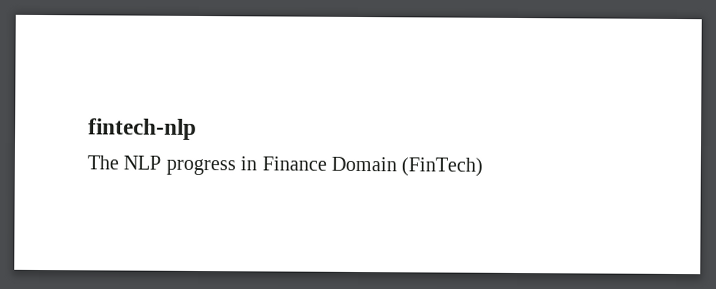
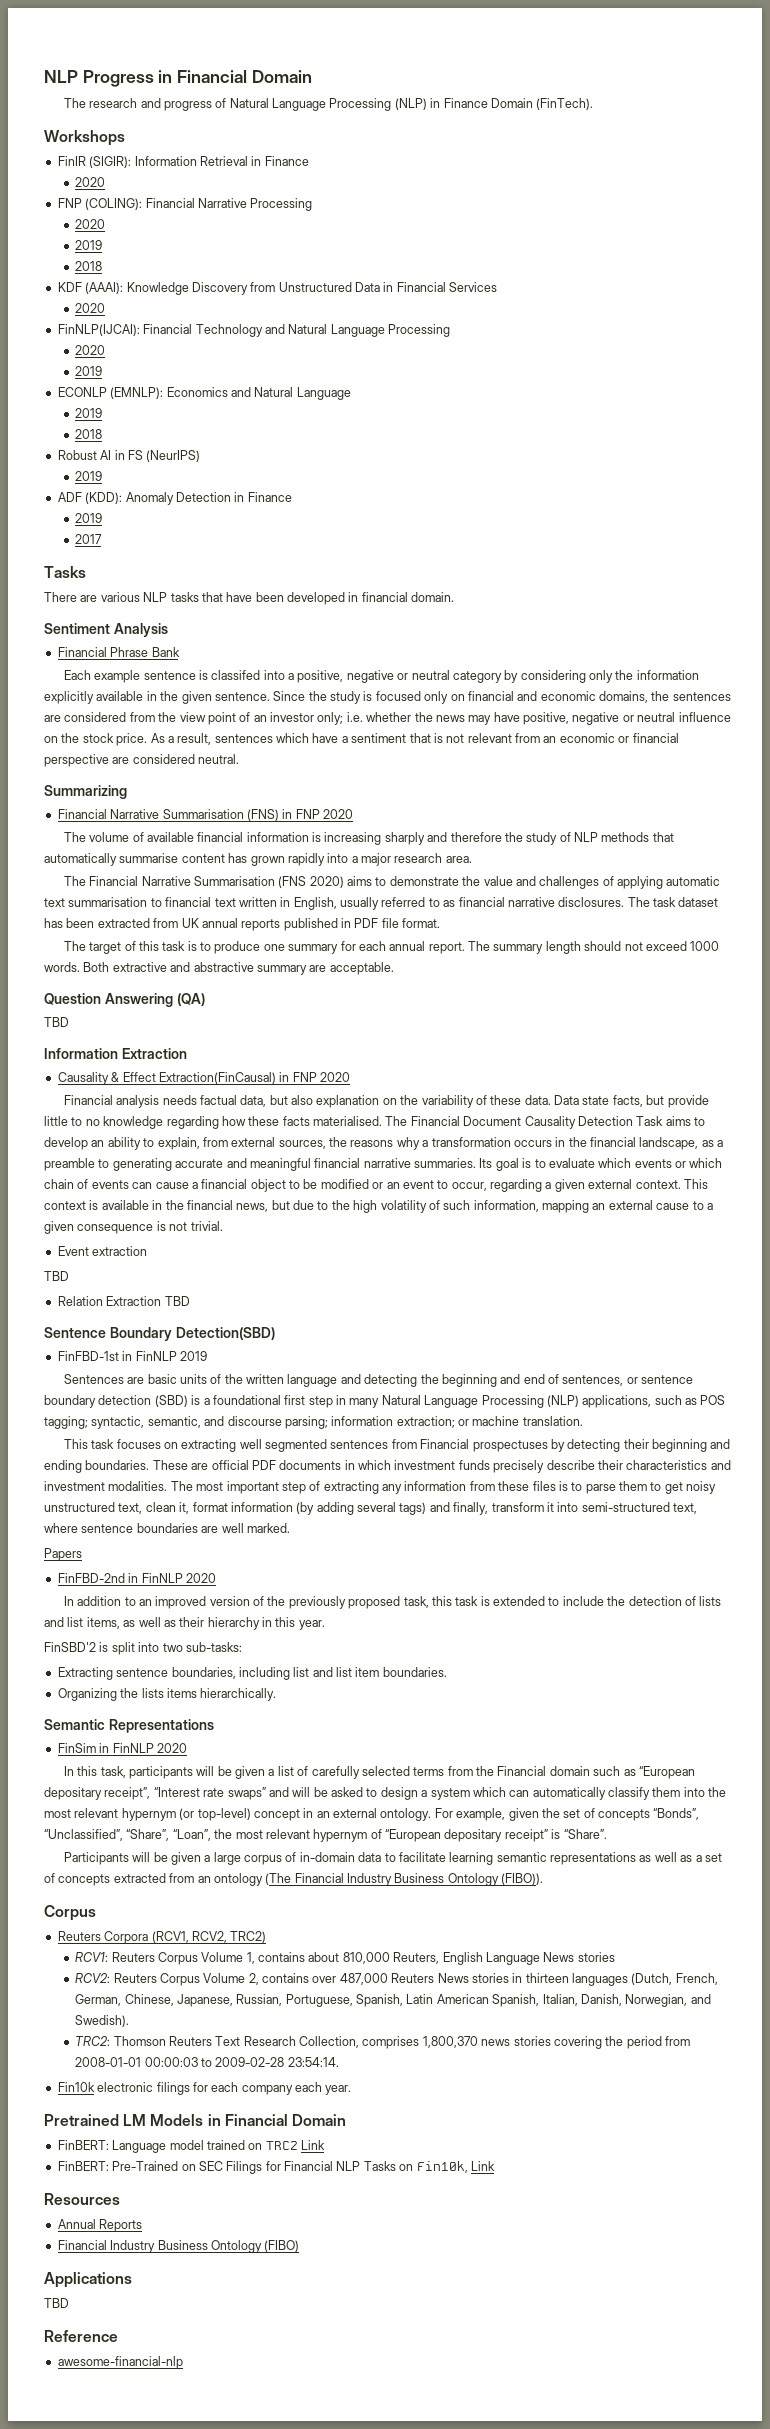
[88,118,197,140] [87,155,484,177] fintech-nlp // The NLP progress in Finance Domain (FinTech) -> [44,70,312,87] [63,98,594,111] [44,130,125,146] [57,156,309,168] [75,177,106,187] [57,198,313,211] [75,219,106,229] [75,240,103,250] [75,261,103,271] [57,282,498,295] [75,303,106,313] [57,324,450,337] [75,345,106,355] [75,366,103,376] [57,387,351,400] [75,408,103,418] [75,429,103,439] [57,450,201,462] [75,471,103,481] [57,492,292,505] [75,513,103,523] [75,534,103,544] [44,566,86,578] [44,592,455,605] [44,623,168,637] [57,647,180,657] [63,670,699,683] [44,691,731,704] [44,712,731,725] [44,733,679,746] [44,754,240,767] [44,785,127,799] [57,809,353,821] [63,832,674,845] [44,853,472,866] [63,876,721,889] [44,897,719,910] [44,918,441,931] [63,941,720,954] [44,962,394,975] [44,993,205,1007] [44,1017,69,1027] [44,1048,187,1059] [57,1072,350,1085] [63,1095,709,1108] [44,1116,705,1129] [44,1137,724,1150] [44,1158,723,1171] [44,1179,708,1192] [44,1200,713,1213] [44,1221,223,1234] [57,1246,148,1256] [44,1271,69,1281] [57,1296,190,1306] [44,1327,275,1341] [57,1351,207,1361] [63,1374,694,1387] [44,1395,726,1408] [44,1416,583,1429] [63,1439,731,1452] [44,1460,731,1473] [44,1481,717,1494] [44,1502,697,1515] [44,1523,290,1533] [44,1548,82,1561] [57,1573,216,1583] [63,1596,722,1609] [44,1617,325,1630] [44,1642,242,1655] [57,1667,447,1680] [57,1688,277,1701] [44,1719,214,1733] [57,1743,187,1753] [63,1766,695,1779] [44,1787,727,1800] [44,1808,700,1821] [44,1829,607,1842] [63,1852,722,1865] [44,1873,544,1886] [44,1905,96,1921] [57,1931,267,1944] [75,1952,615,1965] [75,1973,718,1986] [75,1994,711,2007] [75,2015,130,2027] [75,2036,691,2049] [75,2057,339,2067] [57,2082,352,2095] [44,2114,346,2126] [57,2140,325,2153] [57,2161,495,2174] [44,2193,120,2205] [57,2219,143,2232] [57,2240,300,2253] [44,2272,132,2288] [44,2298,69,2308] [44,2330,118,2342] [57,2356,183,2369] NLP Progress in Financial Domain // The research and progress of Natural Language Processing (NLP) in Finance Domain (FinTech). // Workshops // FinIR (SIGIR): Information Retrieval in Finance // 2020 // FNP (COLING): Financial Narrative Processing // 2020 // 2019 // 2018 // KDF (AAAI): Knowledge Discovery from Unstructured Data in Financial Services // 2020 // FinNLP(IJCAI): Financial Technology and Natural Language Processing // 2020 // 2019 // ECONLP (EMNLP): Economics and Natural Language // 2019 // 2018 // Robust AI in FS (NeurIPS) // 2019 // ADF (KDD): Anomaly Detection in Finance // 2019 // 2017 // Tasks // There are various NLP tasks that have been developed in financial domain. // Sentiment Analysis // Financial Phrase Bank // Each example sentence is classifed into a positive, negative or neutral category by considering only the information explicitly available in the given sentence. Since the study is focused only on financial and economic domains, the sentences are considered from the view point of an investor only; i.e. whether the news may have positive, negative or neutral influence on the stock price. As a result, sentences which have a sentiment that is not relevant from an economic or financial perspective are considered neutral. // Summarizing // Financial Narrative Summarisation (FNS) in FNP 2020 // The volume of available financial information is increasing sharply and therefore the study of NLP methods that automatically summarise content has grown rapidly into a major research area. // The Financial Narrative Summarisation (FNS 2020) aims to demonstrate the value and challenges of applying automatic text summarisation to financial text written in English, usually referred to as financial narrative disclosures. The task dataset has been extracted from UK annual reports published in PDF file format. // The target of this task is to produce one summary for each annual report. The summary length should not exceed 1000 words. Both extractive and abstractive summary are acceptable. // Question Answering (QA) // TBD // Information Extraction // Causality & Effect Extraction(FinCausal) in FNP 2020 // Financial analysis needs factual data, but also explanation on the variability of these data. Data state facts, but provide little to no knowledge regarding how these facts materialised. The Financial Document Causality Detection Task aims to develop an ability to explain, from external sources, the reasons why a transformation occurs in the financial landscape, as a preamble to generating accurate and meaningful financial narrative summaries. Its goal is to evaluate which events or which chain of events can cause a financial object to be modified or an event to occur, regarding a given external context. This context is available in the financial news, but due to the high volatility of such information, mapping an external cause to a given consequence is not trivial. // Event extraction // TBD // Relation Extraction TBD // Sentence Boundary Detection(SBD) // FinFBD-1st in FinNLP 2019 // Sentences are basic units of the written language and detecting the beginning and end of sentences, or sentence boundary detection (SBD) is a foundational first step in many Natural Language Processing (NLP) applications, such as POS tagging; syntactic, semantic, and discourse parsing; information extraction; or machine translation. // This task focuses on extracting well segmented sentences from Financial prospectuses by detecting their beginning and ending boundaries. These are official PDF documents in which investment funds precisely describe their characteristics and investment modalities. The most important step of extracting any information from these files is to parse them to get noisy unstructured text, clean it, format information (by adding several tags) and finally, transform it into semi-structured text, where sentence boundaries are well marked. // Papers // FinFBD-2nd in FinNLP 2020 // In addition to an improved version of the previously proposed task, this task is extended to include the detection of lists and list items, as well as their hierarchy in this year. // FinSBD'2 is split into two sub-tasks: // Extracting sentence boundaries, including list and list item boundaries. // Organizing the lists items hierarchically. // Semantic Representations // FinSim in FinNLP 2020 // In this task, participants will be given a list of carefully selected terms from the Financial domain such as “European depositary receipt”, “Interest rate swaps” and will be asked to design a system which can automatically classify them into the most relevant hypernym (or top-level) concept in an external ontology. For example, given the set of concepts “Bonds”, “Unclassified”, “Share”, “Loan”, the most relevant hypernym of “European depositary receipt” is “Share”. // Participants will be given a large corpus of in-domain data to facilitate learning semantic representations as well as a set of concepts extracted from an ontology (The Financial Industry Business Ontology (FIBO)). // Corpus // Reuters Corpora (RCV1, RCV2, TRC2) // RCV1: Reuters Corpus Volume 1, contains about 810,000 Reuters, English Language News stories // RCV2: Reuters Corpus Volume 2, contains over 487,000 Reuters News stories in thirteen languages (Dutch, French, German, Chinese, Japanese, Russian, Portuguese, Spanish, Latin American Spanish, Italian, Danish, Norwegian, and Swedish). // TRC2: Thomson Reuters Text Research Collection, comprises 1,800,370 news stories covering the period from 2008-01-01 00:00:03 to 2009-02-28 23:54:14. // Fin10k electronic filings for each company each year. // Pretrained LM Models in Financial Domain // FinBERT: Language model trained on TRC2 Link // FinBERT: Pre-Trained on SEC Filings for Financial NLP Tasks on Fin10k, Link // Resources // Annual Reports // Financial Industry Business Ontology (FIBO) // Applications // TBD // Reference // awesome-financial-nlp

